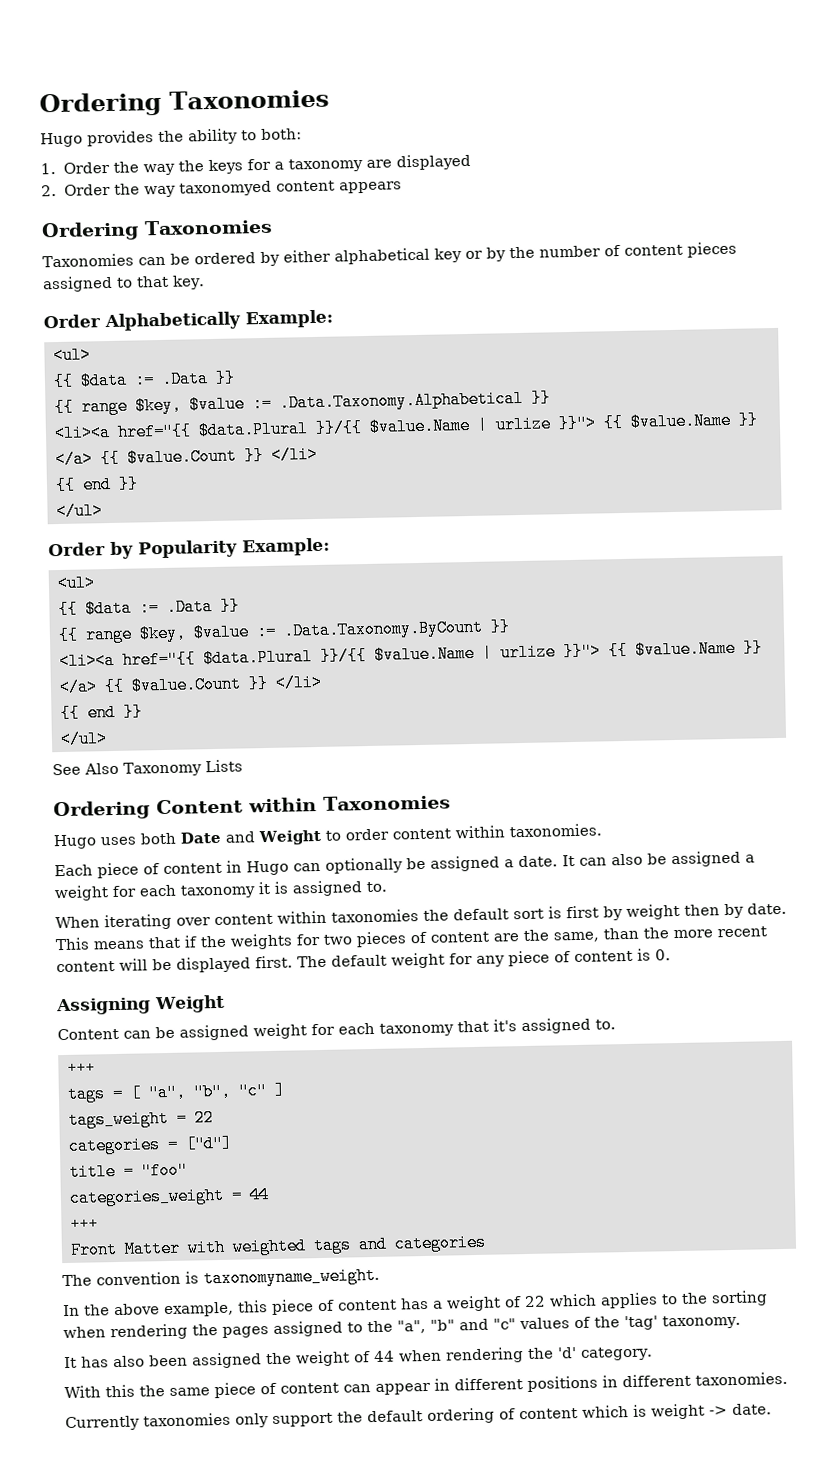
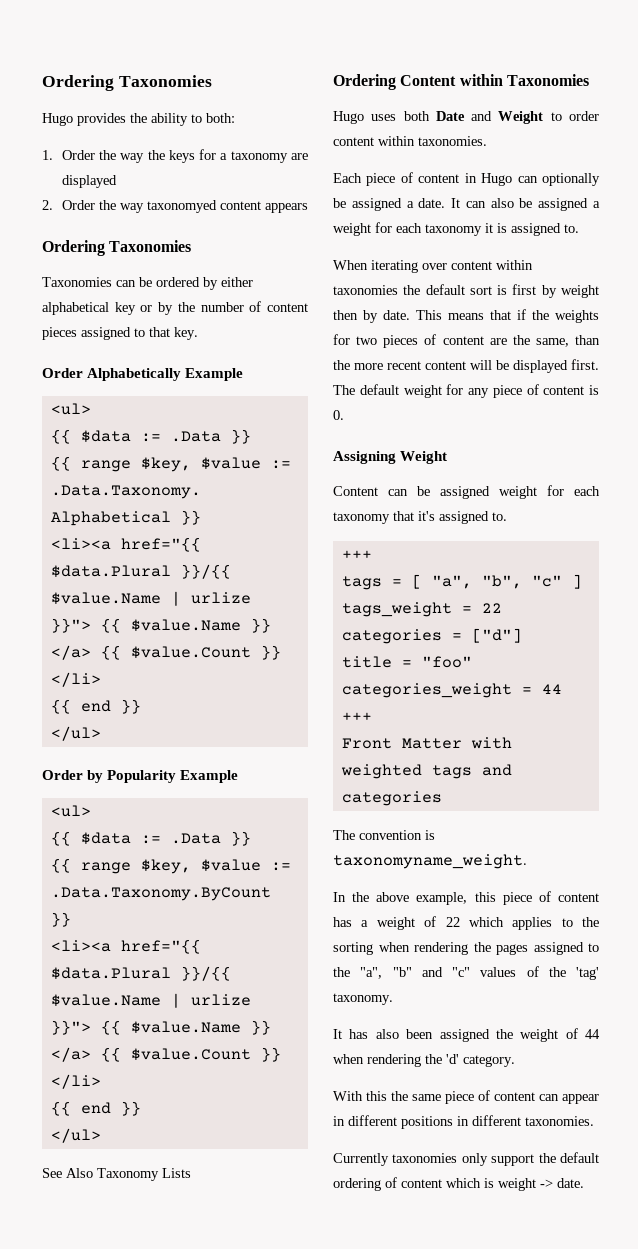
[245,309,333,329] Example: -> [185,368,244,381] Example
[242,537,330,557] Example: -> [180,770,239,783] Example

